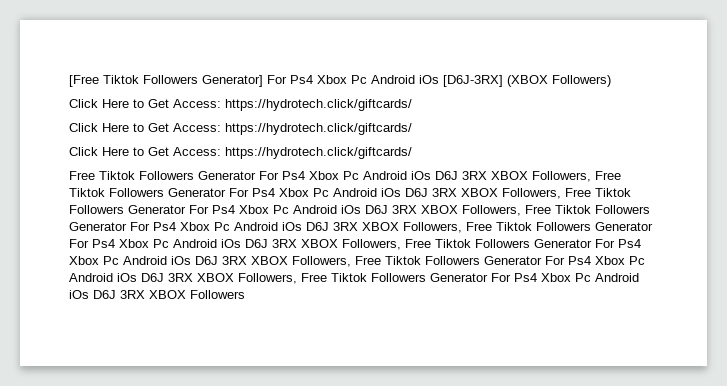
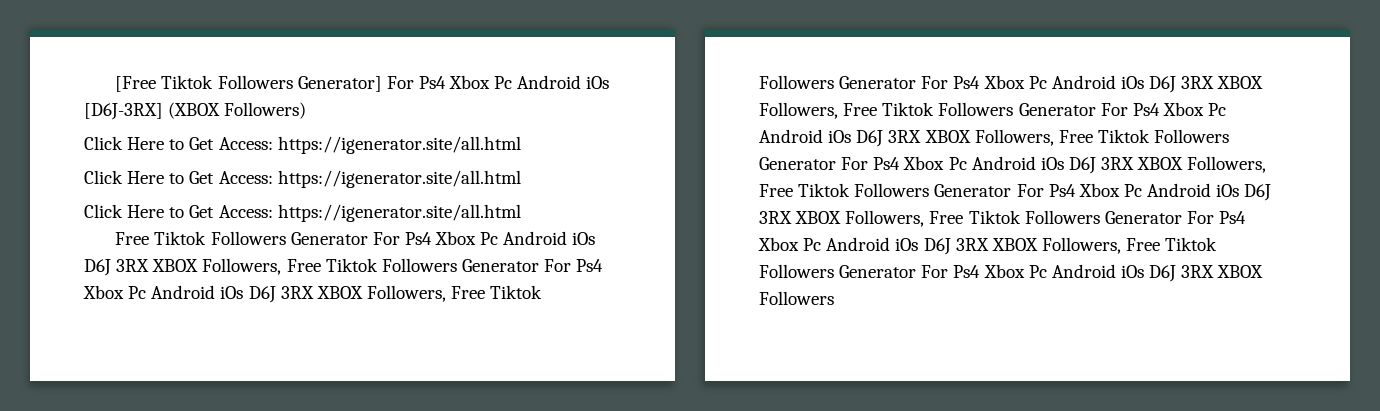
[225,99,412,111] [69,123,412,135] [69,147,412,159] https://hydrotech.click/giftcards/ // Click Here to Get Access: https://hydrotech.click/giftcards/ // Click Here to Get Access: https://hydrotech.click/giftcards/ -> [277,136,521,154] [84,170,521,188] [84,204,521,222] https://igenerator.site/all.html // Click Here to Get Access: https://igenerator.site/all.html // Click Here to Get Access: https://igenerator.site/all.html

